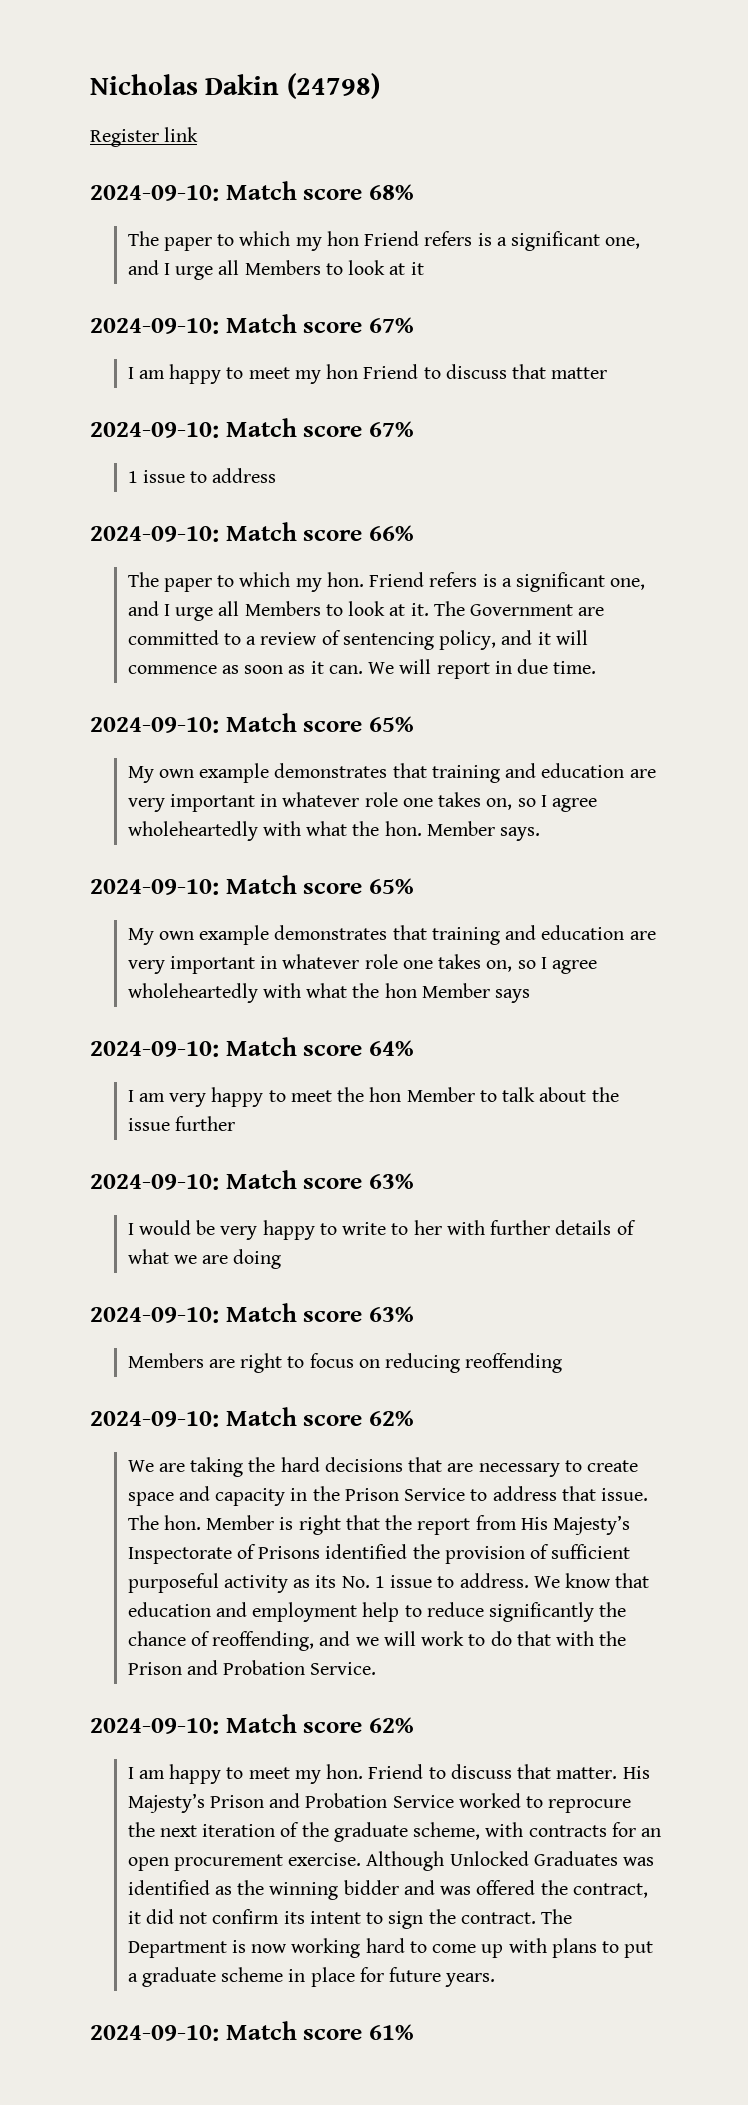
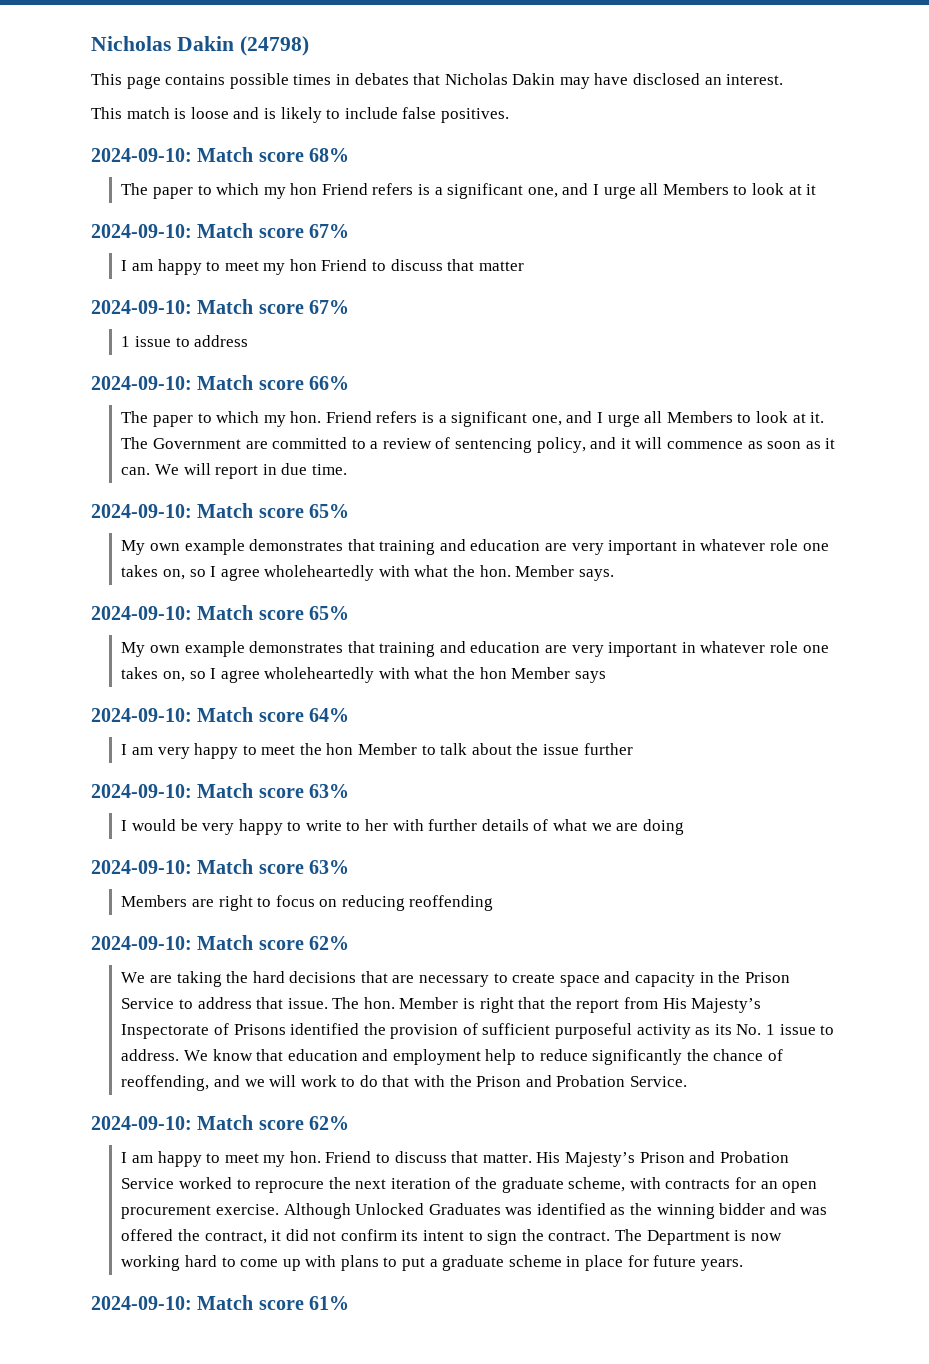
[90,127,199,147] Register link -> [91,73,784,89] [91,107,509,123] This page contains possible times in debates that Nicholas Dakin may have disclosed an interest. // This match is loose and is likely to include false positives.

